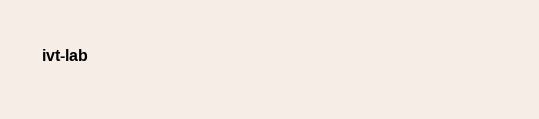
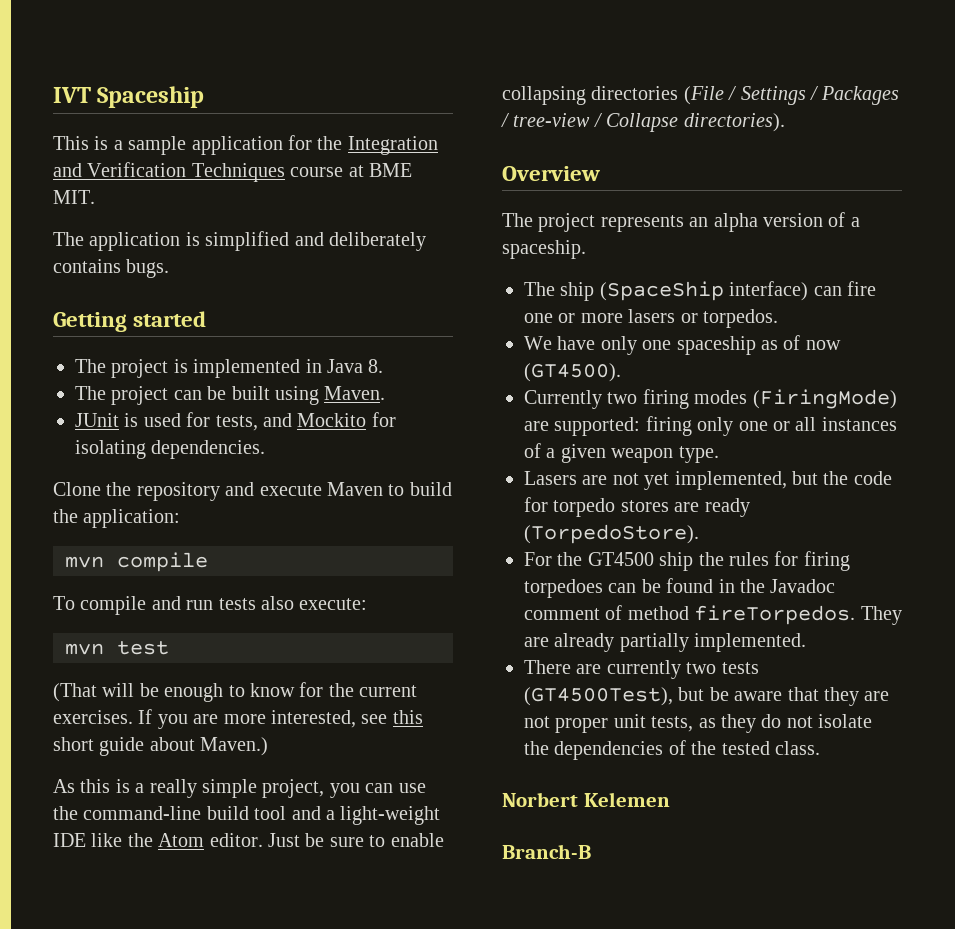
[42,49,88,61] ivt-lab -> [53,86,205,108] [53,135,438,155] [53,162,412,182] [53,190,95,204] [53,231,426,251] [53,259,170,278] [53,311,207,332] [75,359,384,378] [75,386,386,405] [75,412,396,431] [75,440,266,459] [53,482,452,501] [53,509,181,528] [65,552,208,572] [53,596,368,615] [65,641,169,655] [53,682,418,702] [53,709,423,729] [53,737,269,756] [53,779,426,798] [53,806,441,825] [53,833,444,847] [502,86,900,105] [501,113,785,132] [502,166,600,181] [502,212,860,232] [502,240,586,259] [524,281,876,301] [524,309,778,328] [524,335,841,355] [524,363,621,382] [524,389,897,409] [524,416,897,436] [524,443,719,463] [524,471,892,490] [524,497,750,517] [524,524,699,544] [524,551,850,571] [524,578,836,598] [524,605,902,625] [524,633,807,652] [524,660,759,679] [524,687,890,706] [524,714,873,733] [524,740,820,760] [502,792,670,807] [502,844,591,859] IVT Spaceship // This is a sample application for the Integration and Verification Techniques course at BME MIT. // The application is simplified and deliberately contains bugs. // Getting started // The project is implemented in Java 8. // The project can be built using Maven. // JUnit is used for tests, and Mockito for isolating dependencies. // Clone the repository and execute Maven to build the application: // mvn compile // To compile and run tests also execute: // mvn test // (That will be enough to know for the current exercises. If you are more interested, see this short guide about Maven.) // As this is a really simple project, you can use the command-line build tool and a light-weight IDE like the Atom editor. Just be sure to enable collapsing directories (File / Settings / Packages / tree-view / Collapse directories). // Overview // The project represents an alpha version of a spaceship. // The ship (SpaceShip interface) can fire one or more lasers or torpedos. // We have only one spaceship as of now (GT4500). // Currently two firing modes (FiringMode) are supported: firing only one or all instances of a given weapon type. // Lasers are not yet implemented, but the code for torpedo stores are ready (TorpedoStore). // For the GT4500 ship the rules for firing torpedoes can be found in the Javadoc comment of method fireTorpedos. They are already partially implemented. // There are currently two tests (GT4500Test), but be aware that they are not proper unit tests, as they do not isolate the dependencies of the tested class. // Norbert Kelemen // Branch-B

